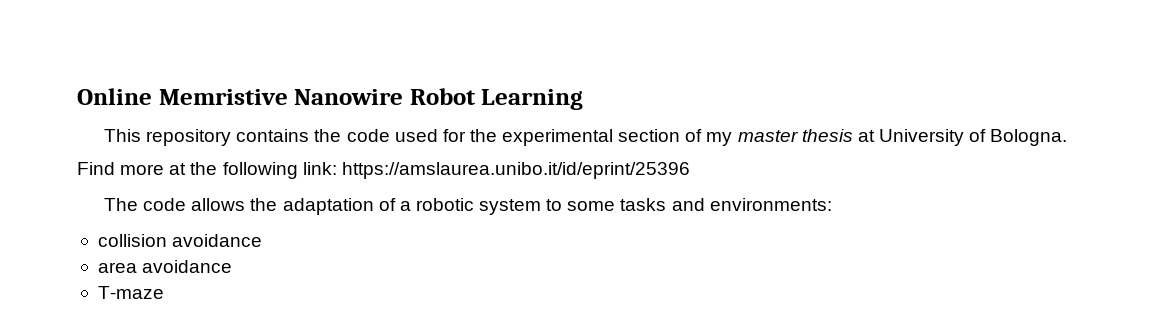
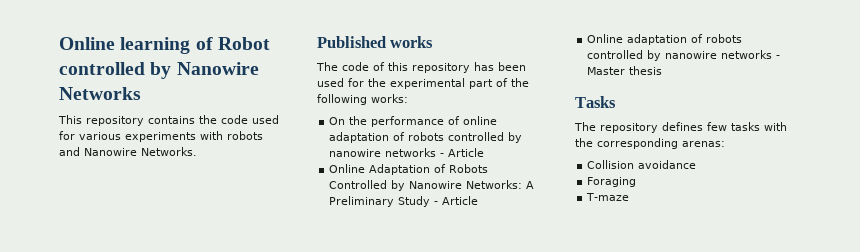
[77,88,584,110] Online Memristive Nanowire Robot Learning -> [59,37,270,54] [59,62,259,79] [59,87,141,100] Online learning of Robot controlled by Nanowire Networks
[469,129,1068,146] [77,162,690,179] [104,198,832,215] [97,234,263,247] [97,260,233,273] the experimental section of my master thesis at University of Bologna. // Find more at the following link: https://amslaurea.unibo.it/id/eprint/25396 // The code allows the adaptation of a robotic system to some tasks and environments: // collision avoidance // area avoidance -> [79,131,263,142] [59,147,197,156] [317,36,434,48] [316,62,526,73] [317,78,529,89] [317,94,408,105] [329,116,498,127] [329,132,523,143] [329,148,485,157] [329,164,489,175] [329,180,535,191] [329,196,479,207] [587,34,743,45] [587,50,781,61] [587,66,663,75] [575,96,616,108] [574,122,787,133] [575,138,725,149] [587,160,697,169] [587,177,637,187] various experiments with robots and Nanowire Networks. // Published works // The code of this repository has been used for the experimental part of the following works: // On the performance of online adaptation of robots controlled by nanowire networks - Article // Online Adaptation of Robots Controlled by Nanowire Networks: A Preliminary Study - Article // Online adaptation of robots controlled by nanowire networks - Master thesis // Tasks // The repository defines few tasks with the corresponding arenas: // Collision avoidance // Foraging

